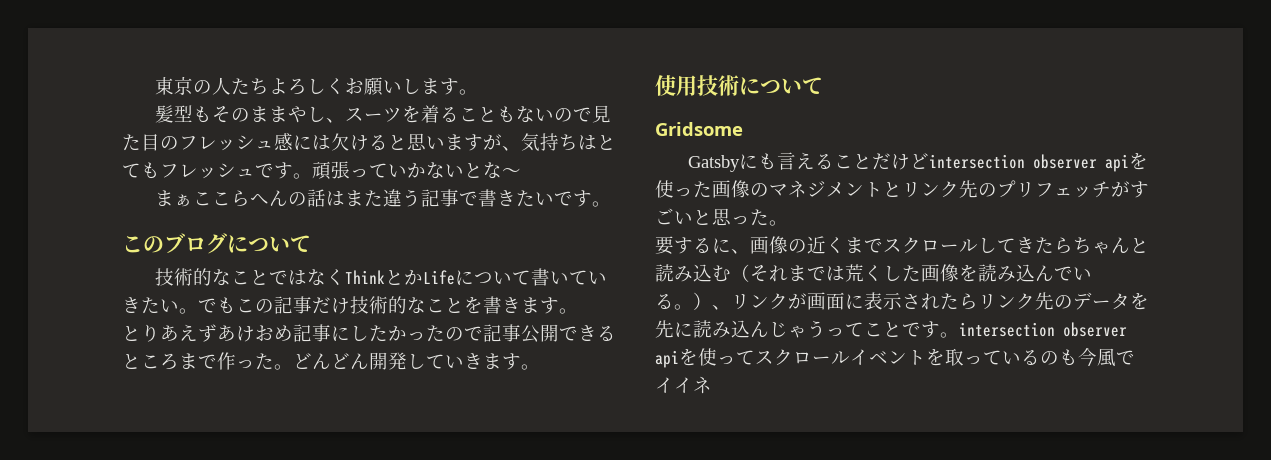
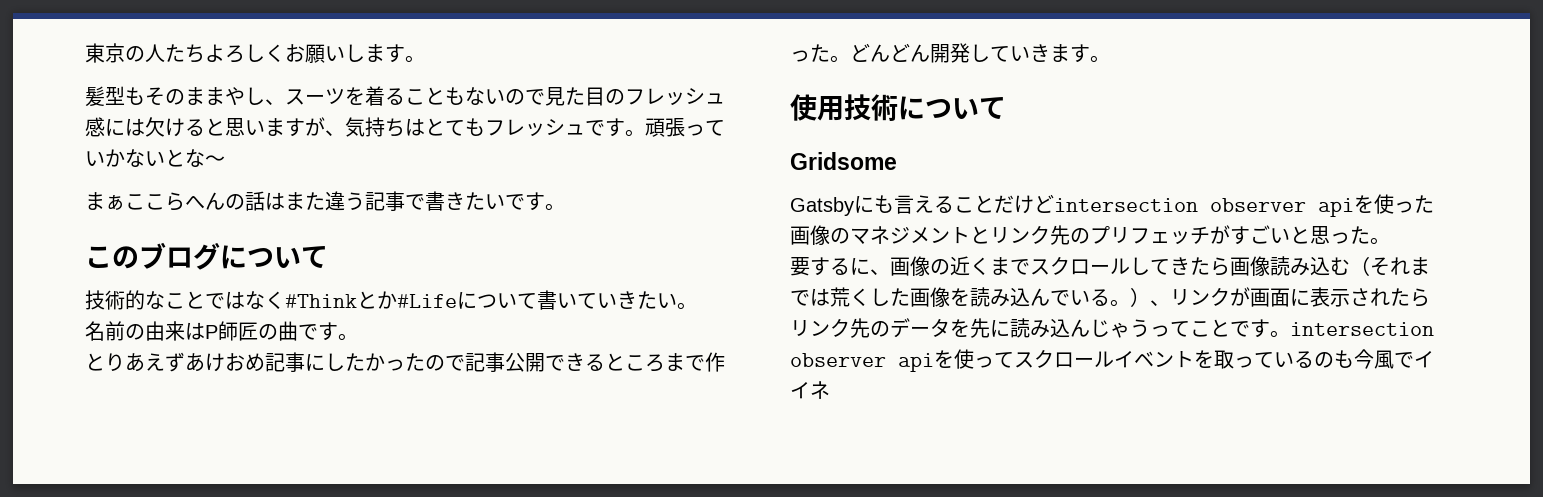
[345,269,456,285] ThinkとかLife -> [285,291,457,309] #Thinkとか#Life
[198,296,540,314] でもこの記事だけ技術的なことを書きま -> [85,321,318,341] // 名前の由来はP師匠の曲で
[1073,237,1149,254] ちゃんと -> [1230,256,1270,276] 画像

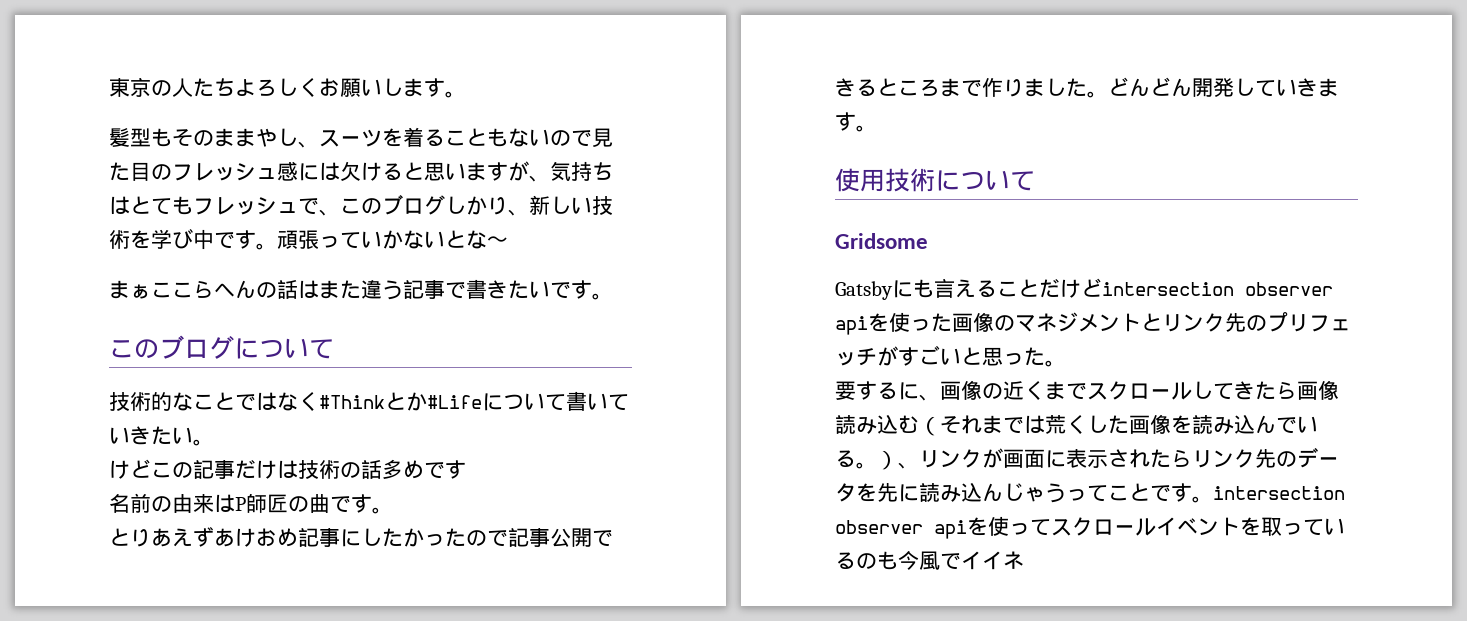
(605, 128) none -> [319,195,613,216] [109,229,235,250] 、このブログしかり、新しい技術を学び中で
(697, 306) none -> [109,459,466,479] // けどこの記事だけは技術の話多めです
[790,50,810,62] っ -> [1003,78,1066,97] りまし

